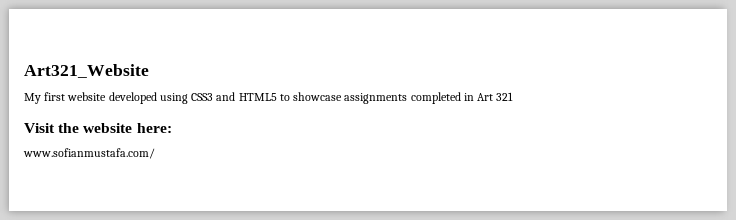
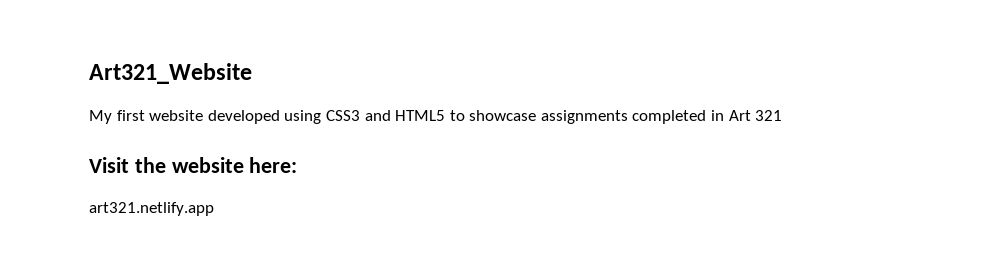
[23,148,155,159] www.sofianmustafa.com/ -> [89,202,214,216] art321.netlify.app

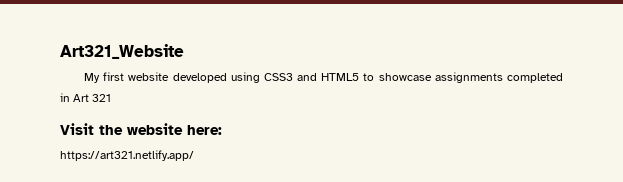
[89,202,214,216] art321.netlify.app -> [60,150,194,161] https://art321.netlify.app/

